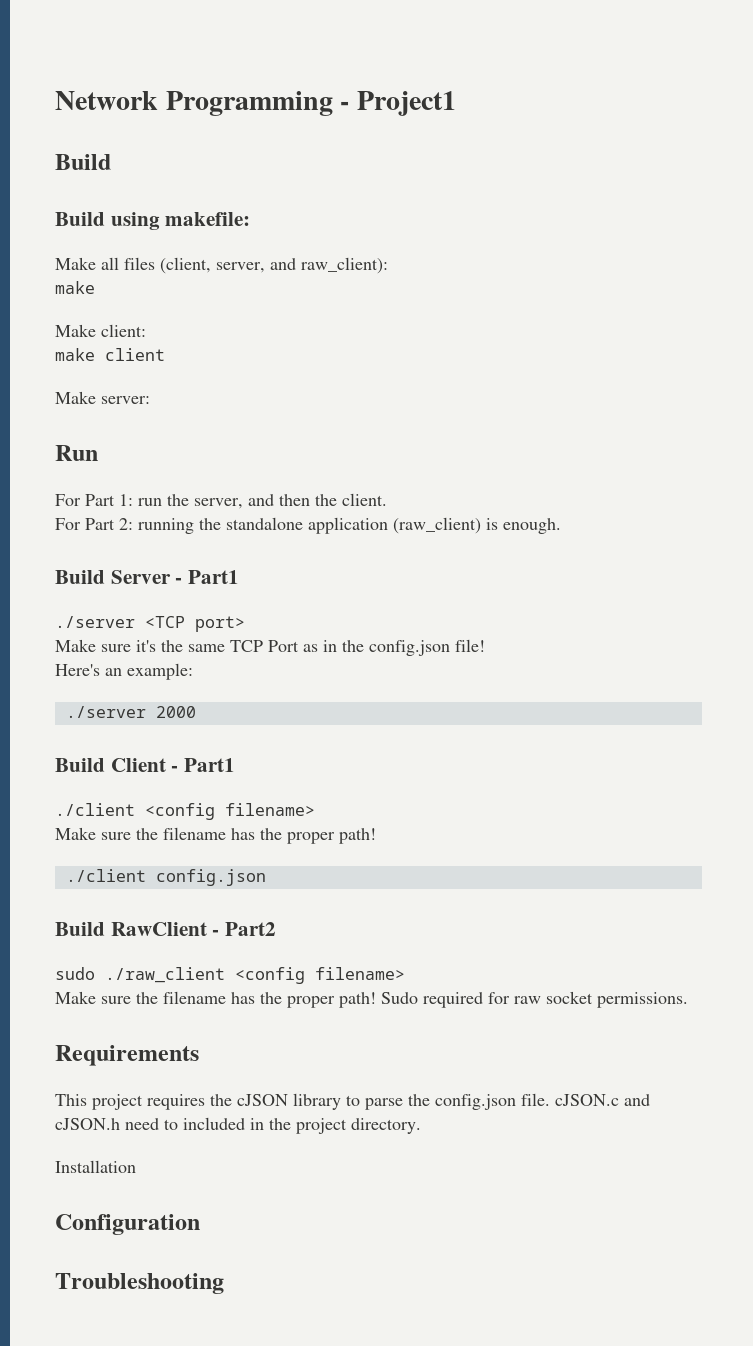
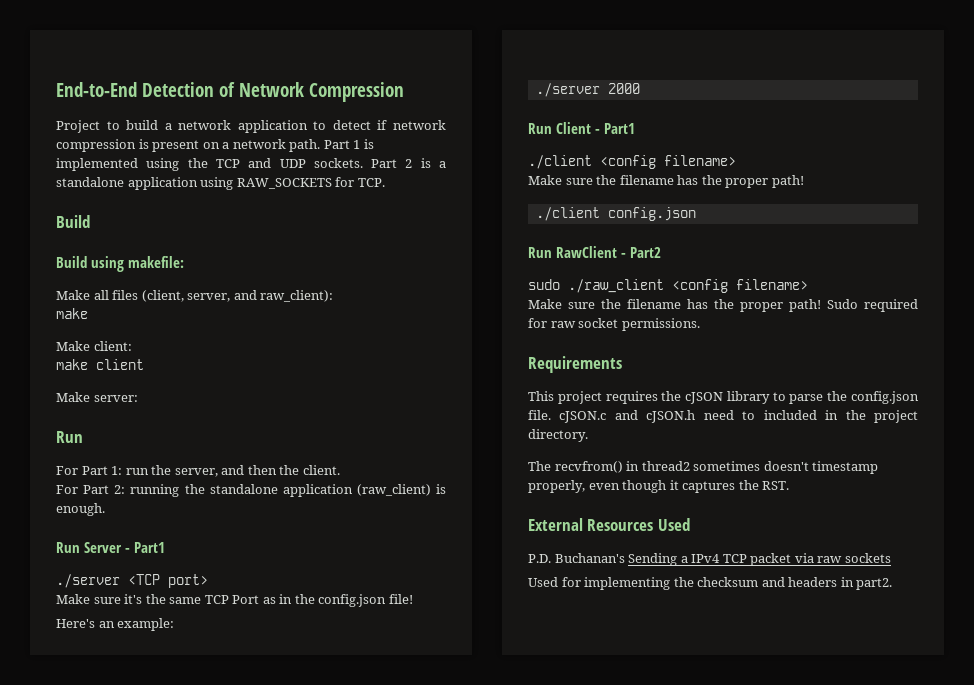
[55,91,456,116] Network Programming - Project1 -> [56,82,404,102] [56,120,446,133] [56,139,374,152] [56,158,447,171] [56,177,385,190] End-to-End Detection of Network Compression // Project to build a network application to detect if network compression is present on a network path. Part 1 is implemented using the TCP and UDP sockets. Part 2 is a standalone application using RAW_SOCKETS for TCP.
[55,570,105,584] Build -> [56,542,80,553] Run
[55,758,105,772] Build -> [528,123,552,134] Run
[55,922,105,936] Build -> [528,247,552,258] Run
[55,1160,136,1173] [55,1214,200,1235] [55,1273,224,1294] Installation // Configuration // Troubleshooting -> [528,461,879,474] [528,480,790,493] [528,518,690,531] [528,553,891,566] [528,577,893,590] The recvfrom() in thread2 sometimes doesn't timestamp properly, even though it captures the RST. // External Resources Used // P.D. Buchanan's Sending a IPv4 TCP packet via raw sockets // Used for implementing the checksum and headers in part2.

